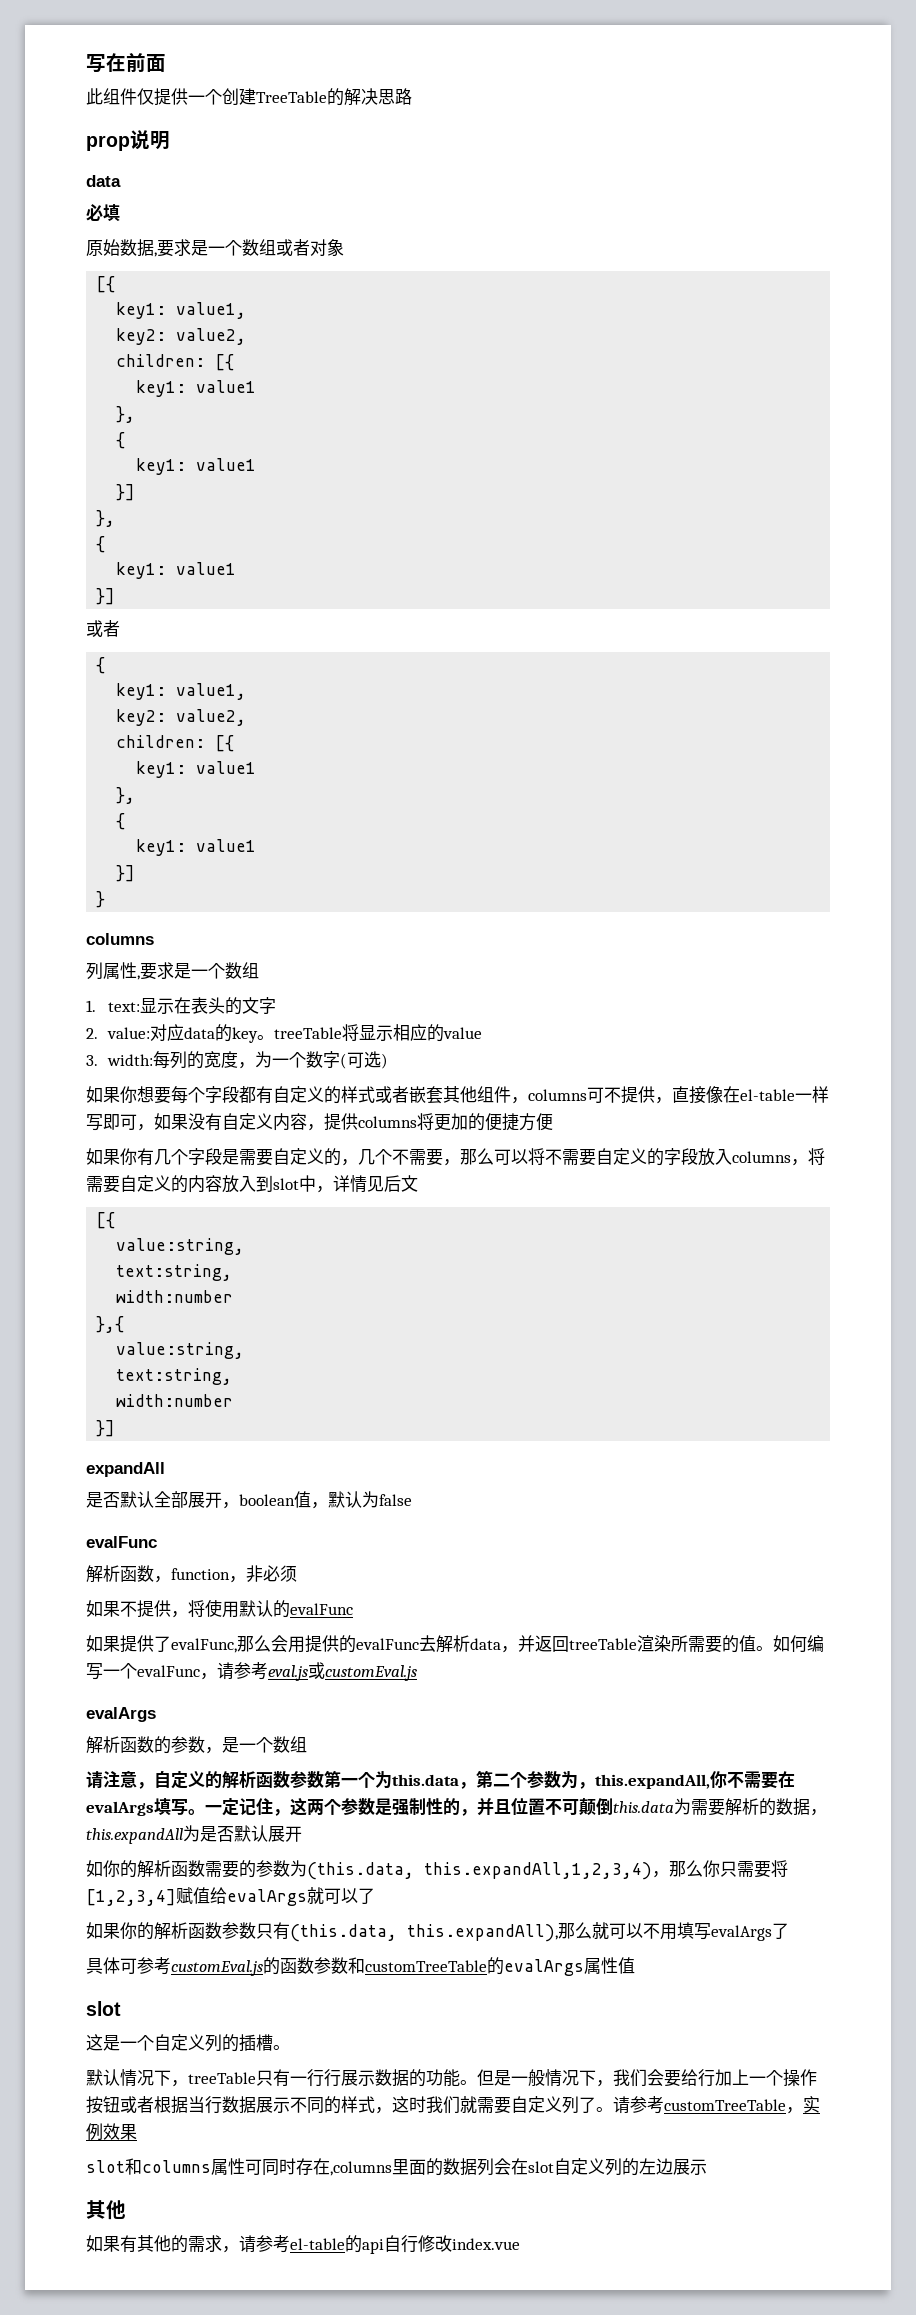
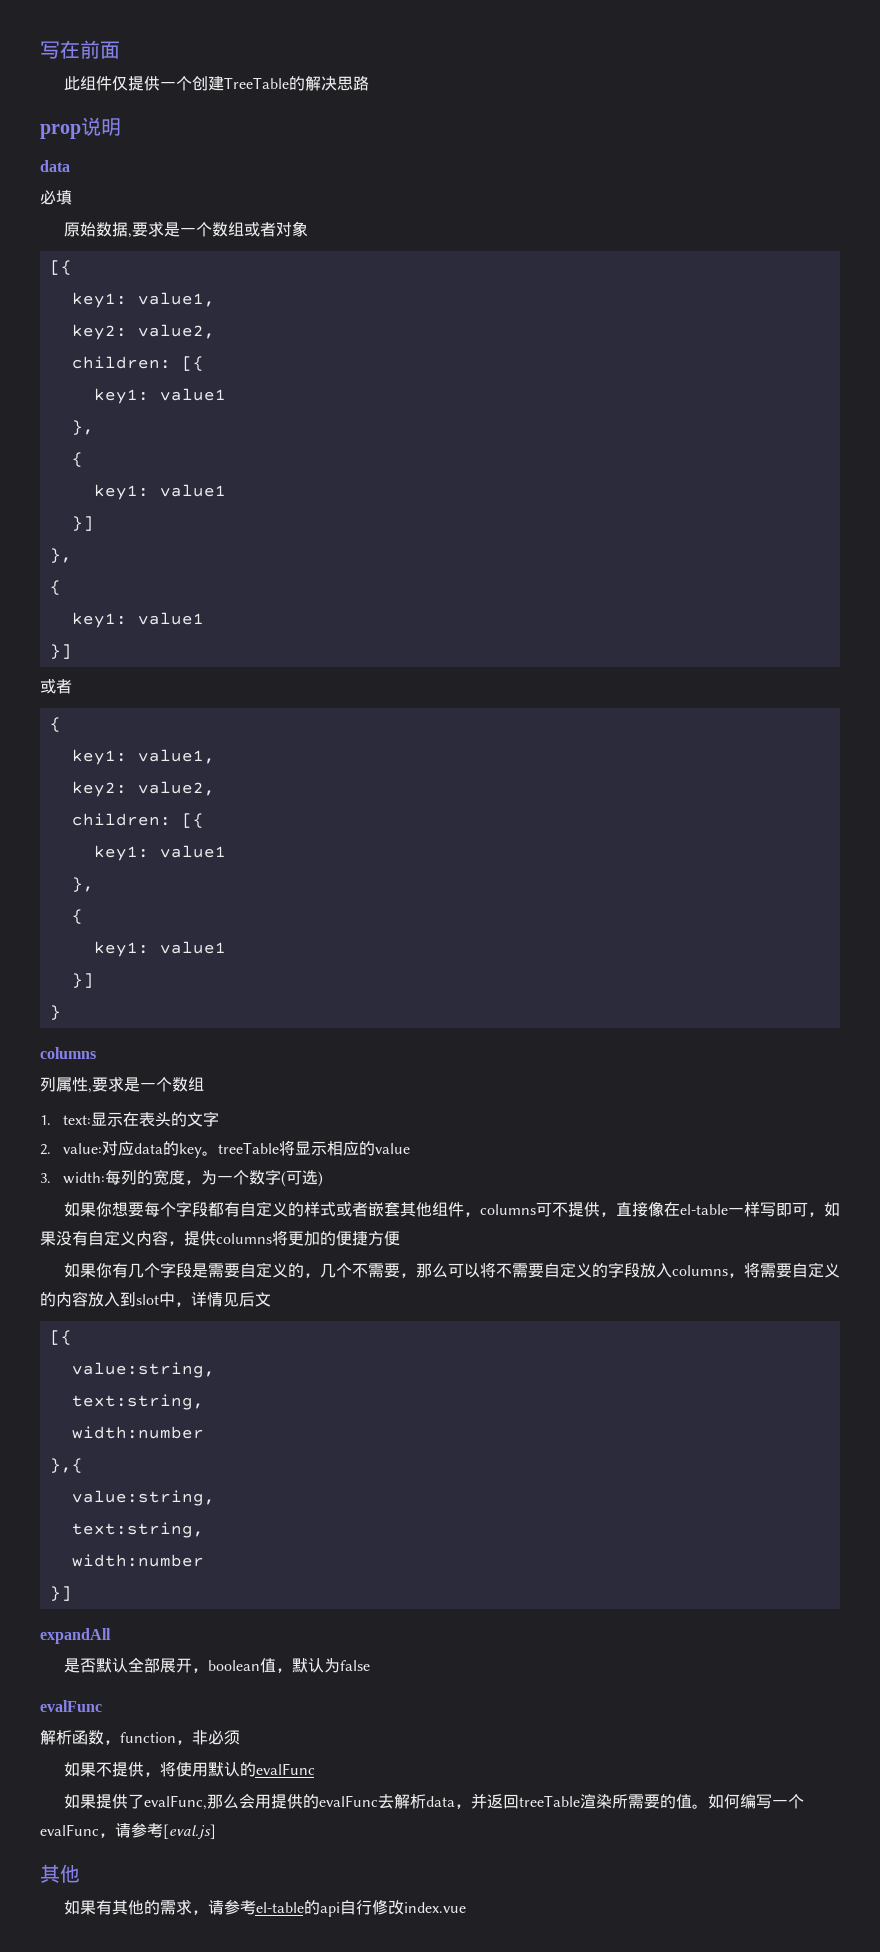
[268,1662,417,1681] [86,1707,156,1722] [86,1736,307,1754] [86,1770,795,1789] [86,1797,827,1816] [86,1825,302,1844] [86,1860,788,1880] [86,1887,375,1906] [86,1922,789,1942] [86,1957,635,1976] [86,2001,121,2016] [86,2034,290,2052] [86,2069,817,2087] [86,2096,820,2114] [86,2123,137,2141] [86,2158,707,2176] eval.js或customEval.js // evalArgs // 解析函数的参数，是一个数组 // 请注意，自定义的解析函数参数第一个为this.data，第二个参数为，this.expandAll,你不需要在evalArgs填写。一定记住，这两个参数是强制性的，并且位置不可颠倒this.data为需要解析的数据，this.expandAll为是否默认展开 // 如你的解析函数需要的参数为(this.data, this.expandAll,1,2,3,4)，那么你只需要将[1,2,3,4]赋值给evalArgs就可以了 // 如果你的解析函数参数只有(this.data, this.expandAll),那么就可以不用填写evalArgs了 // 具体可参考customEval.js的函数参数和customTreeTable的evalArgs属性值 // slot // 这是一个自定义列的插槽。 // 默认情况下，treeTable只有一行行展示数据的功能。但是一般情况下，我们会要给行加上一个操作按钮或者根据当行数据展示不同的样式，这时我们就需要自定义列了。请参考customTreeTable，实例效果 // slot和columns属性可同时存在,columns里面的数据列会在slot自定义列的左边展示 -> [163,1824,216,1839] [eval.js]

